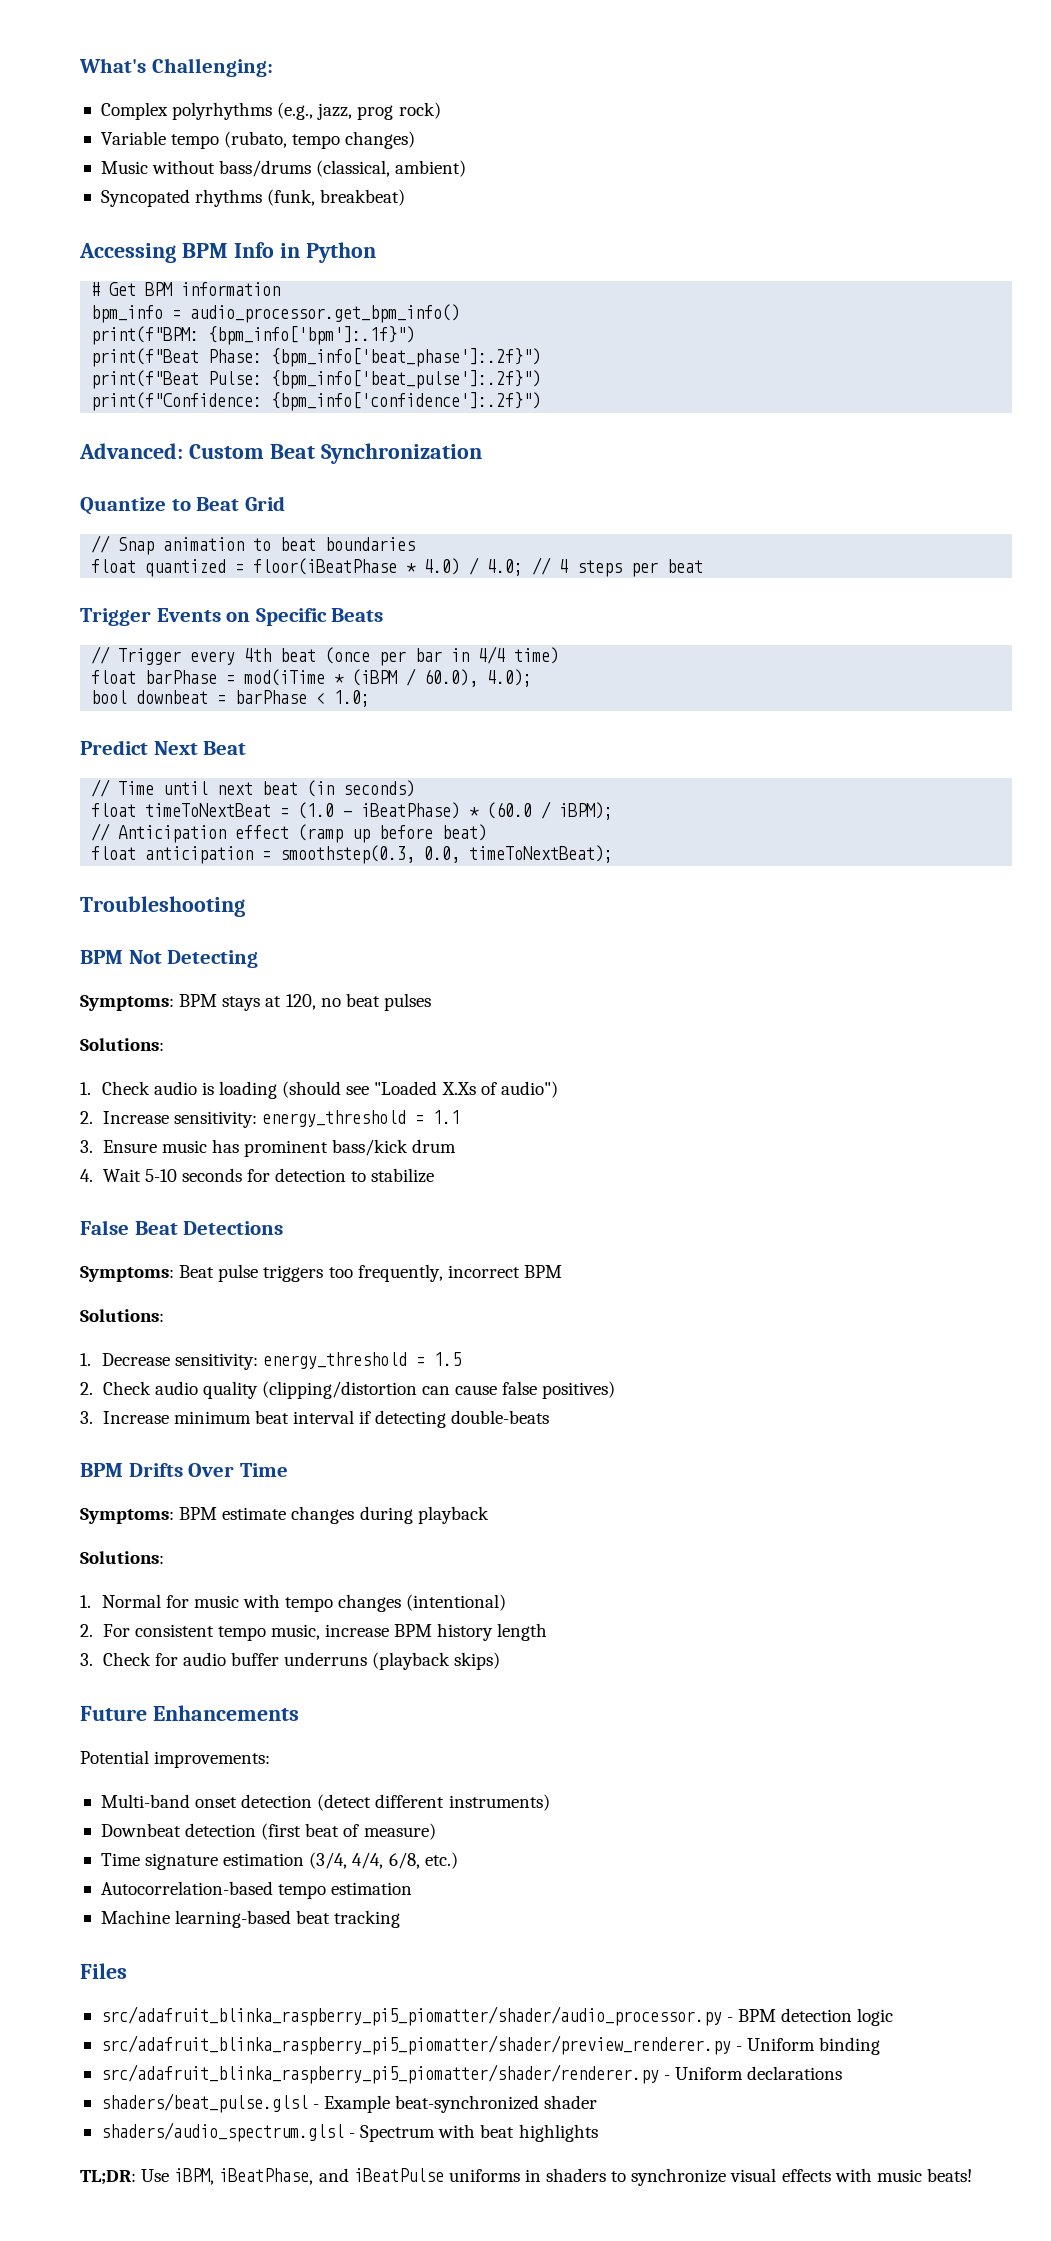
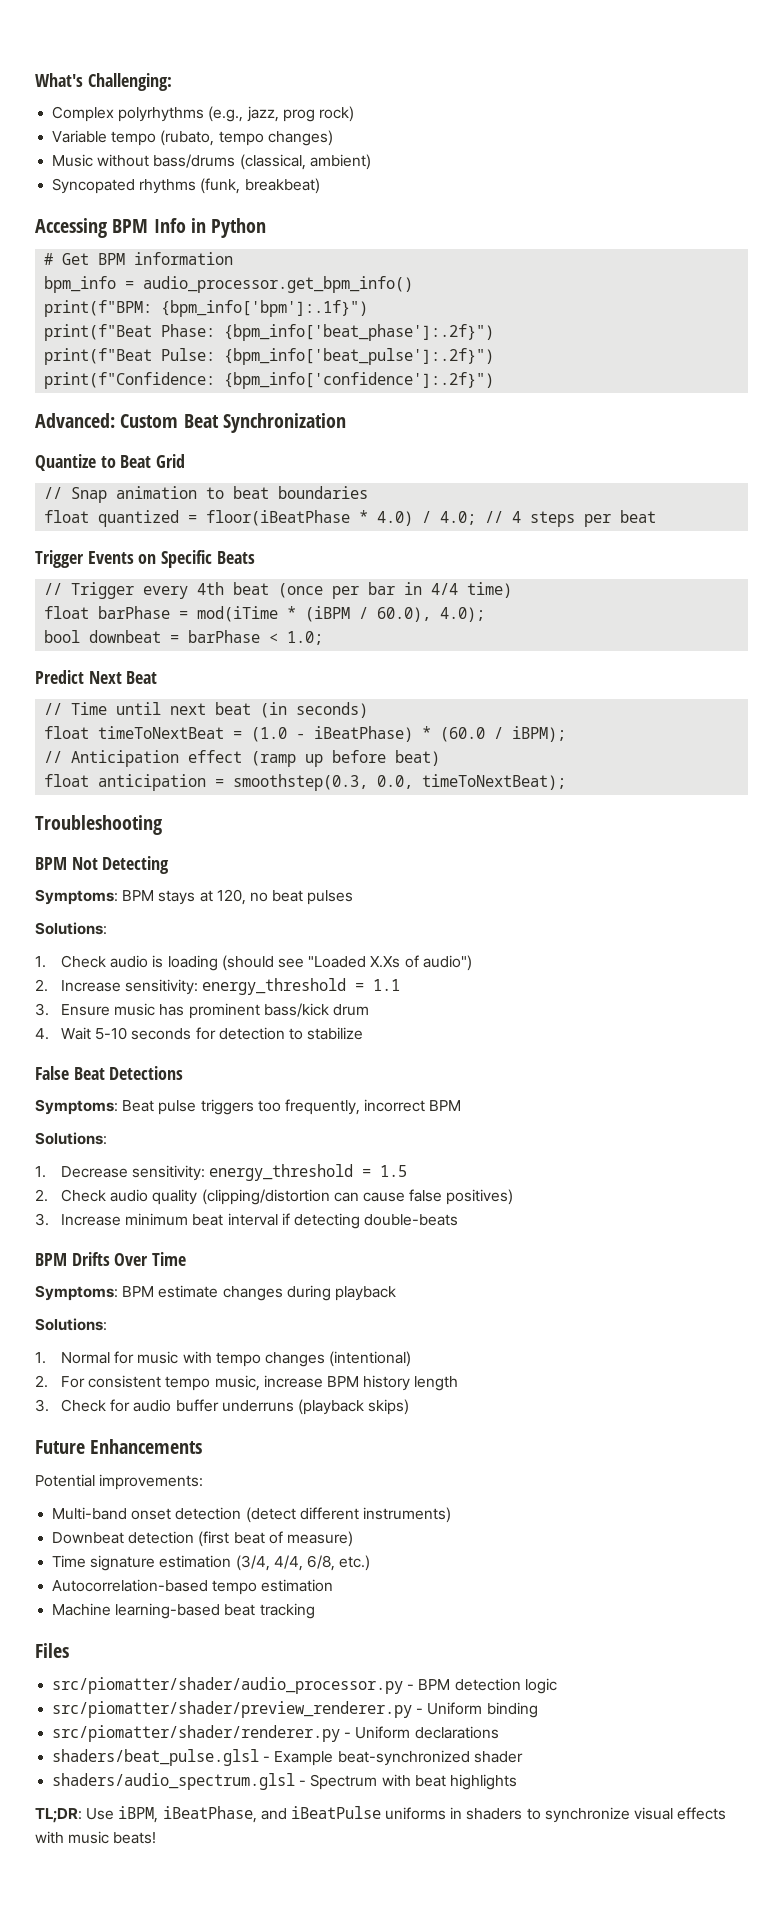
[100,2006,722,2026] src/adafruit_blinka_raspberry_pi5_piomatter/shader/audio_processor.py -> [52,1677,404,1694] src/piomatter/shader/audio_processor.py
[100,2035,731,2055] src/adafruit_blinka_raspberry_pi5_piomatter/shader/preview_renderer.py -> [52,1701,413,1718] src/piomatter/shader/preview_renderer.py
[100,2064,659,2084] src/adafruit_blinka_raspberry_pi5_piomatter/shader/renderer.py -> [52,1725,341,1742] src/piomatter/shader/renderer.py

